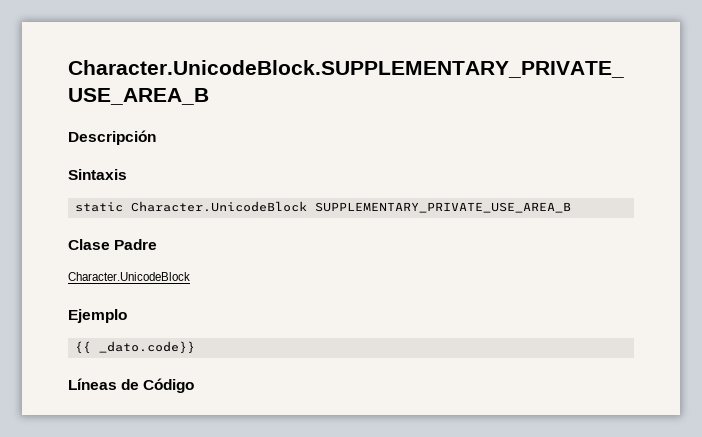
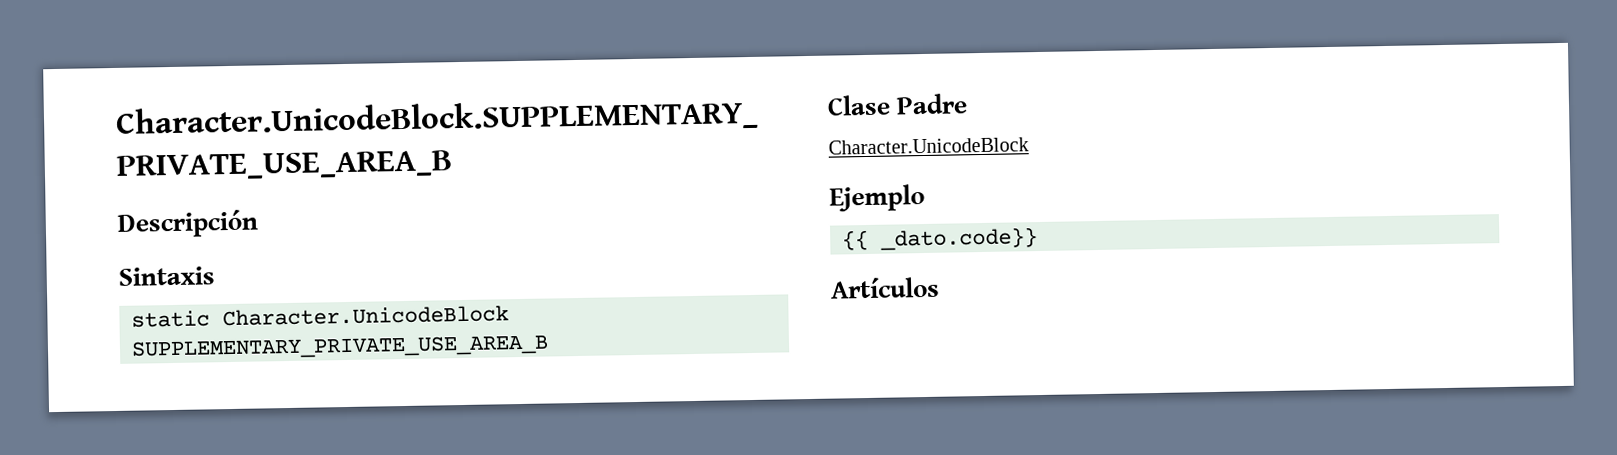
[68,378,195,393] Líneas de Código -> [830,276,940,299] Artículos

